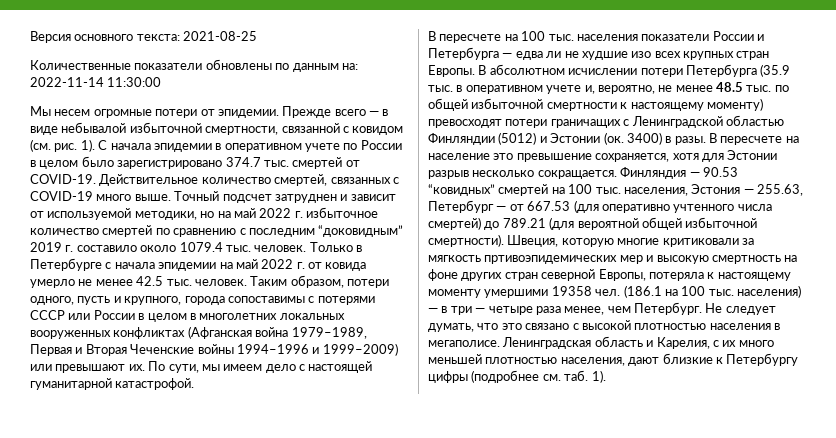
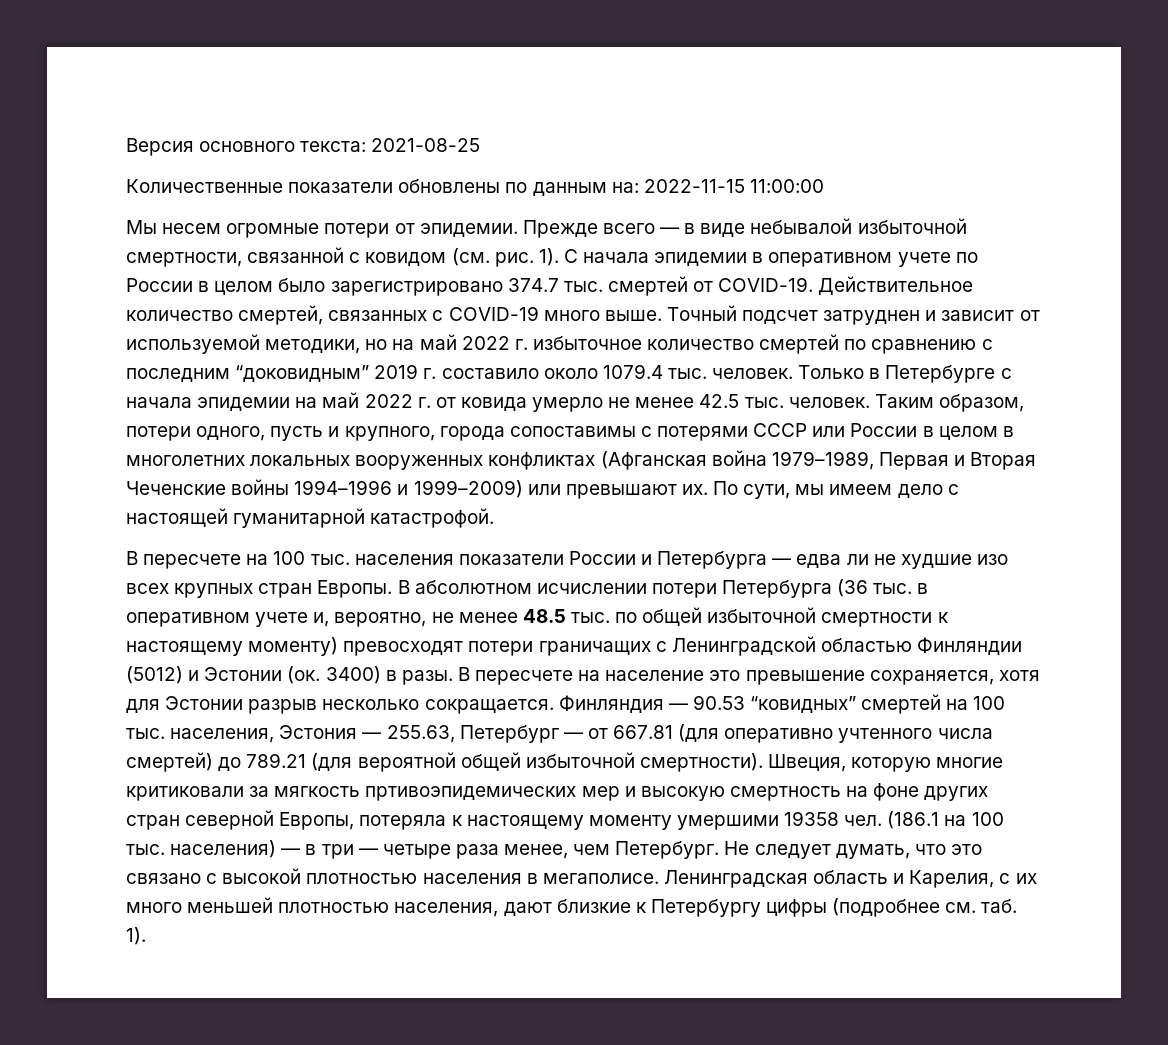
[30,77,162,87] 2022-11-14 11:30:00 -> [643,179,824,193] 2022-11-15 11:00:00
[760,64,791,77] (35.9 -> [837,579,869,597] (36
[527,201,571,211] 667.53 -> [613,725,674,739] 667.81

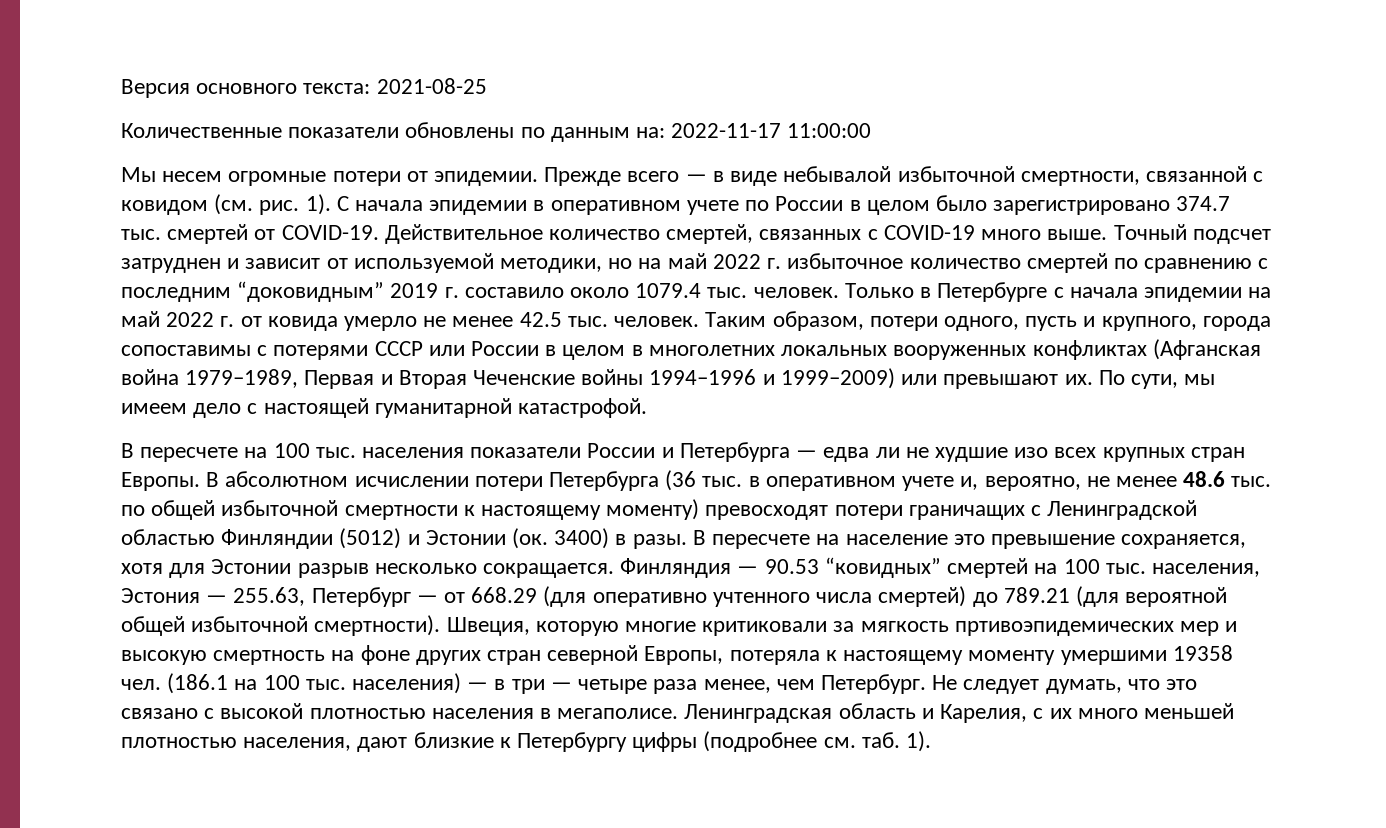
[643,179,745,193] 2022-11-15 -> [671,123,782,138] 2022-11-17
[522,609,566,623] 48.5 -> [1183,471,1226,487] 48.6
[613,725,674,739] 667.81 -> [471,587,538,603] 668.29

